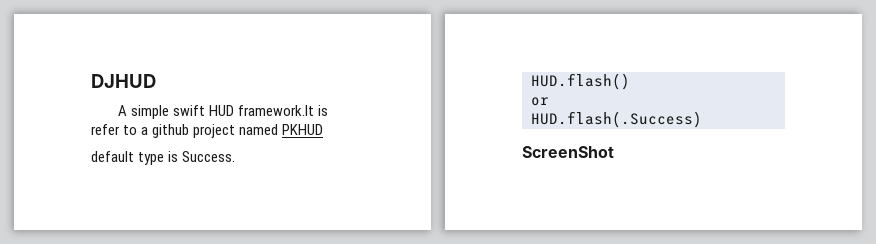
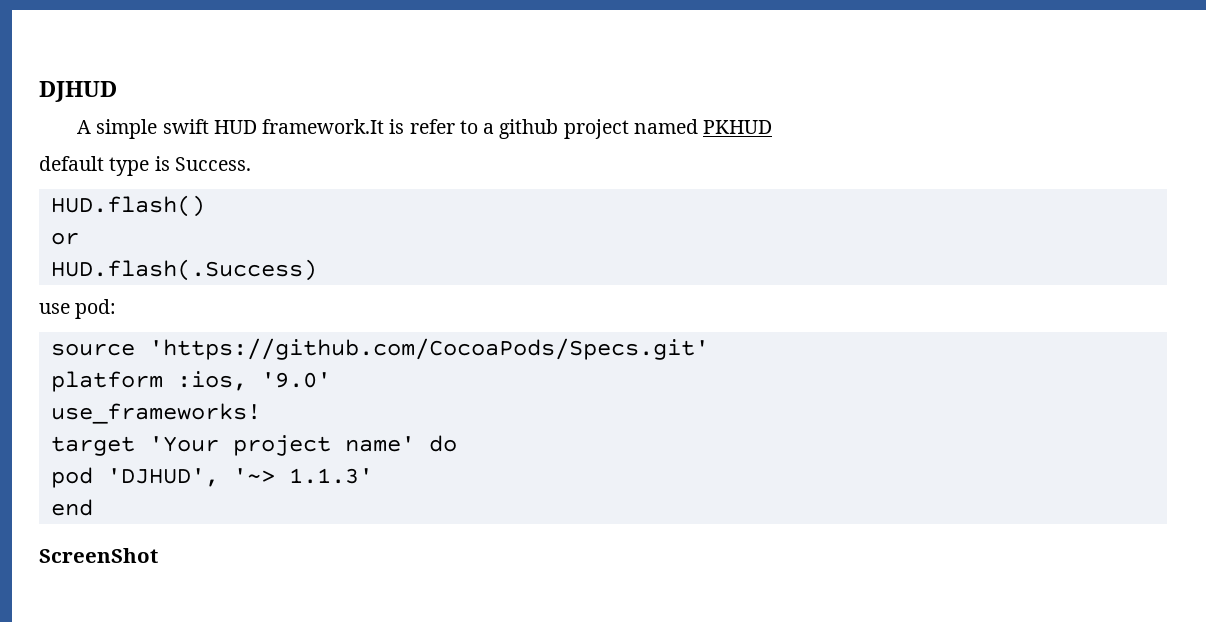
(702, 119) none -> [39,299,117,319] [50,338,709,360] [50,371,331,392] [50,403,261,424] [50,435,457,456] [50,467,373,488] [50,499,93,516] // use pod: // source 'https://github.com/CocoaPods/Specs.git' // platform :ios, '9.0' // use_frameworks! // target 'Your project name' do // pod 'DJHUD', '~> 1.1.3' // end

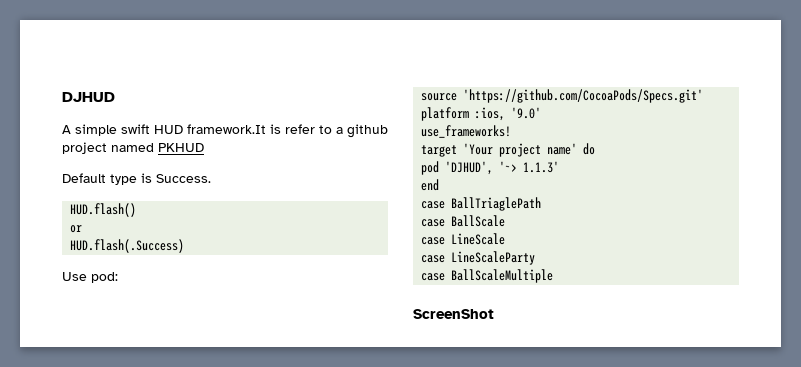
[39,156,104,171] default -> [62,173,106,183] Default
[39,303,70,314] use -> [62,272,87,281] Use
(93, 507) none -> [421,197,542,211] [421,215,506,227] [421,233,506,245] [421,251,536,265] [421,269,554,283] // case BallTriaglePath // case BallScale // case LineScale // case LineScaleParty // case BallScaleMultiple

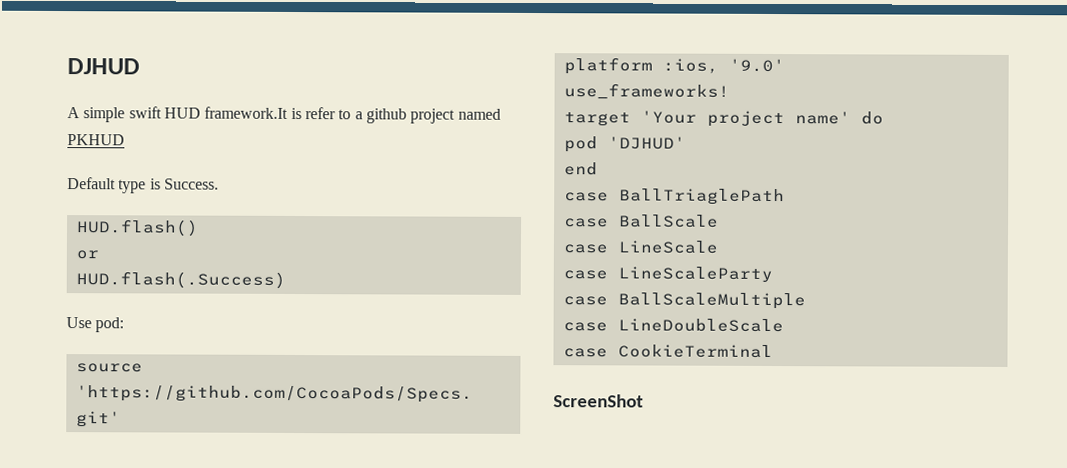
[445,161,560,175] 'DJHUD', '~> 1.1.3' -> [607,136,686,150] 'DJHUD'
(554, 276) none -> [562,318,784,333] [562,344,773,359] // case LineDoubleScale // case CookieTerminal

